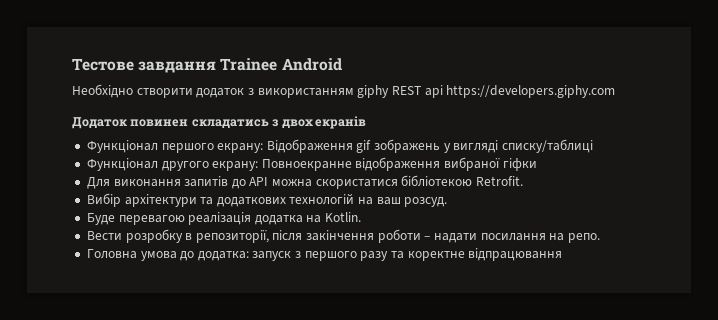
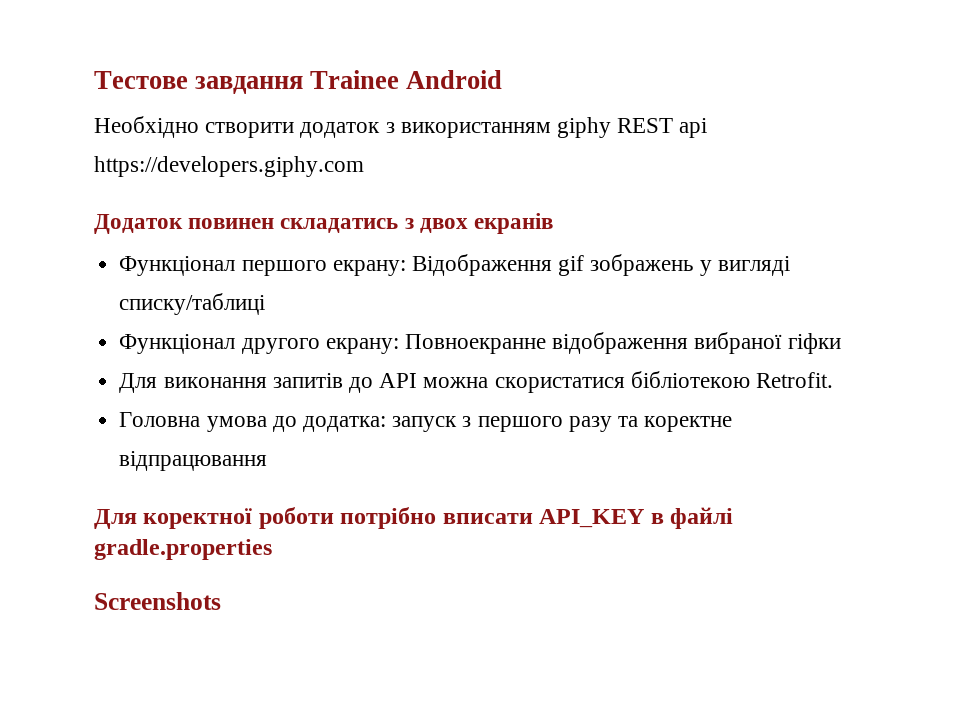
[86,193,448,207] [86,212,362,225] [86,229,600,243] // Вибір архітектури та додаткових технологій на ваш розсуд. // Буде перевагою реалізація додатка на Kotlin. // Вести розробку в репозиторії, після закінчення роботи – надати посилання на репо. -> (833, 380) none
(563, 254) none -> [94,507,734,529] [94,539,272,560] [94,592,221,610] // Для коректної роботи потрібно вписати API_KEY в файлі gradle.properties // Screenshots

